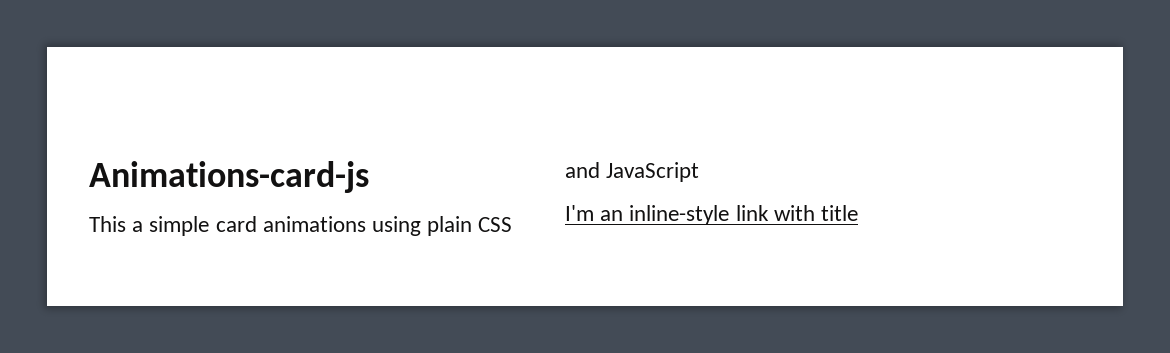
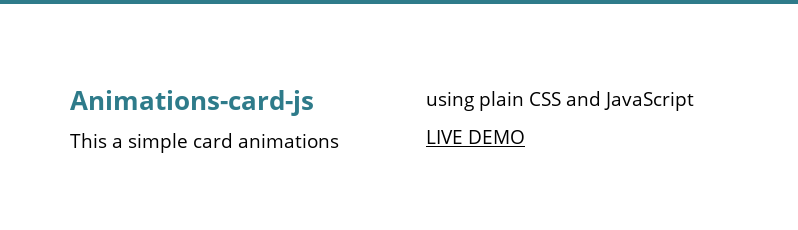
[565,205,859,225] I'm an inline-style link with title -> [426,130,525,144] LIVE DEMO

